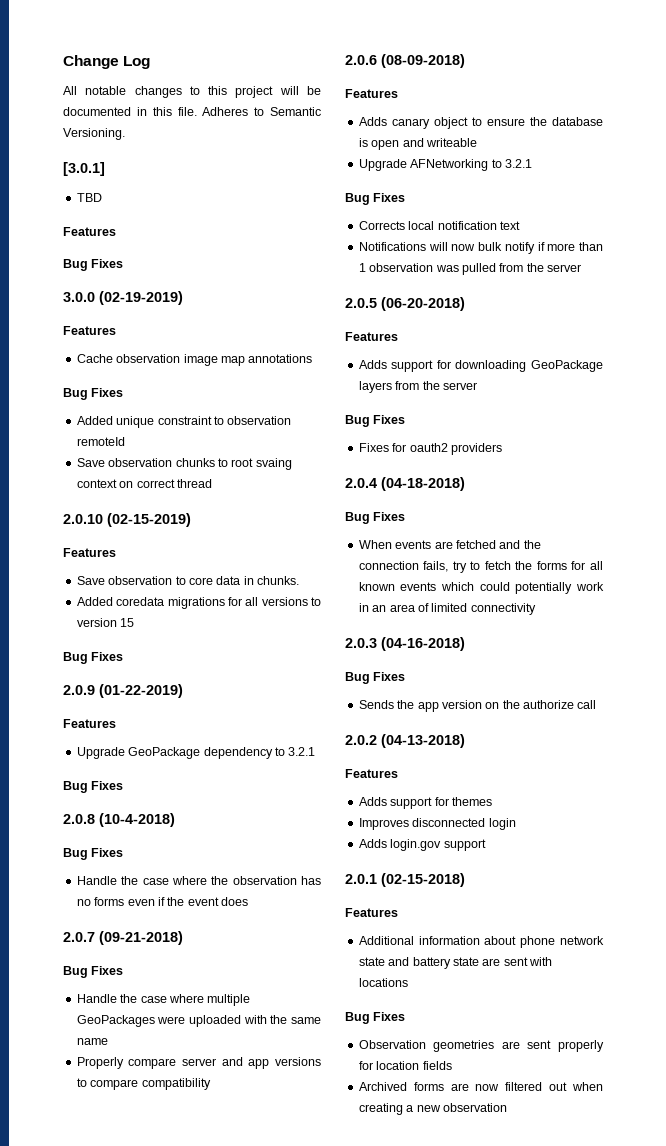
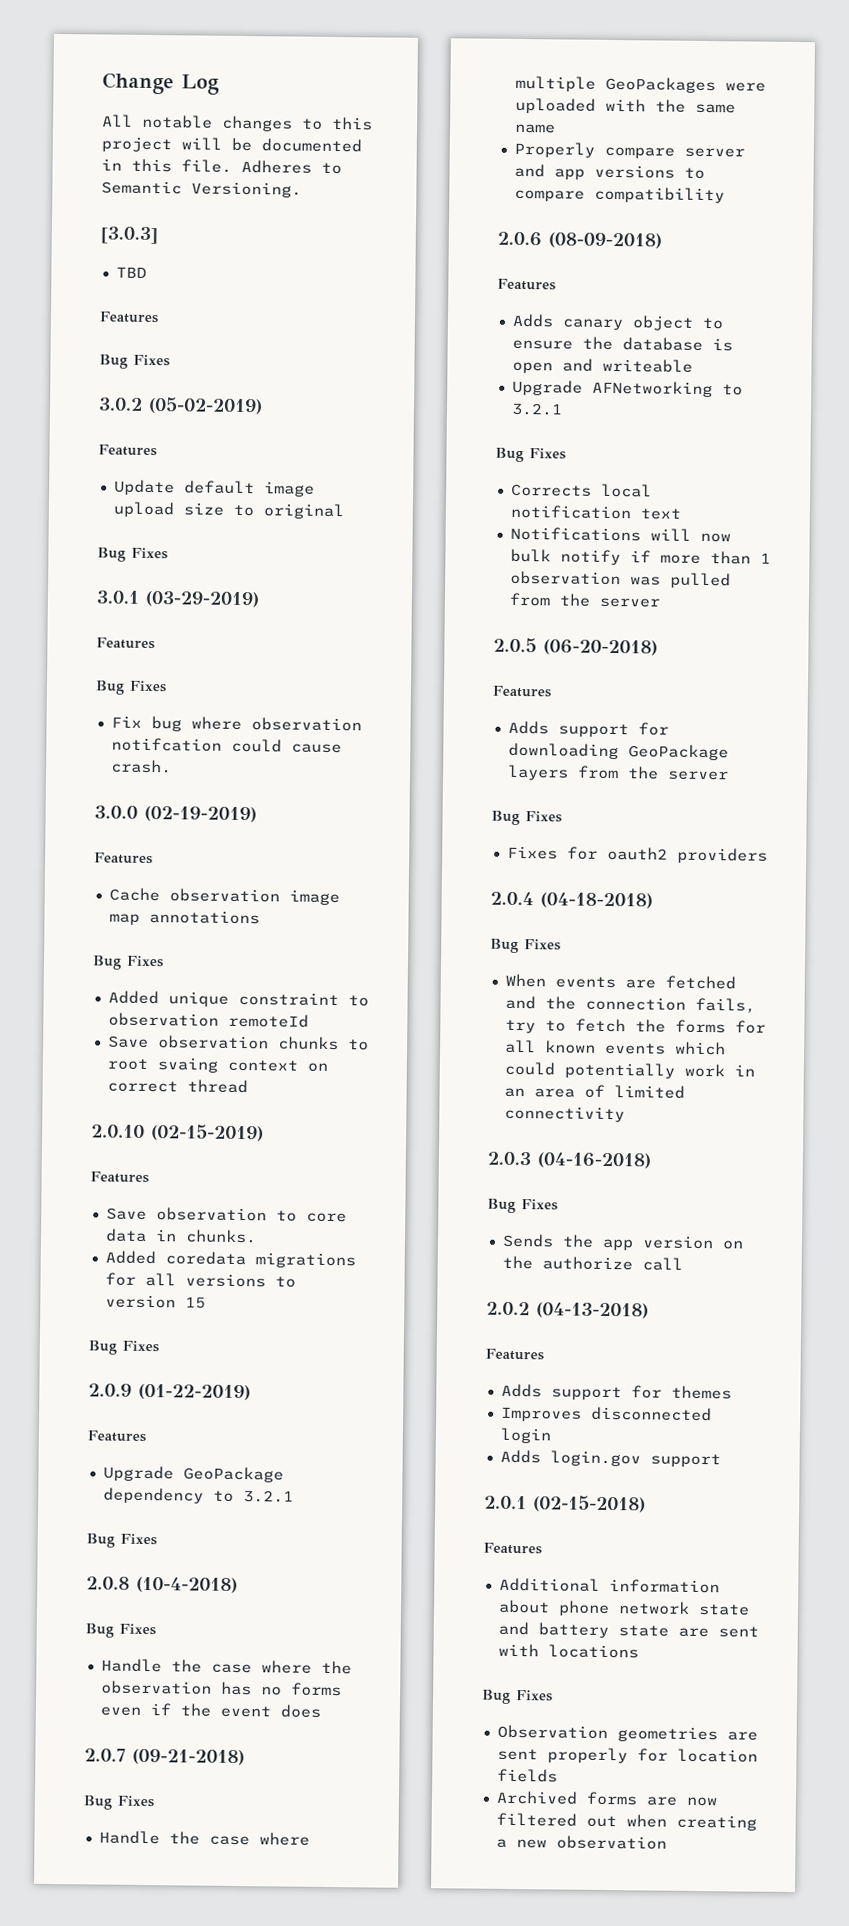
[63,162,105,176] [3.0.1] -> [100,226,158,245] [3.0.3]
(124, 263) none -> [98,396,263,415] [98,444,157,457] [113,479,315,497] [112,501,344,520] [97,547,168,562] [96,590,260,608] [96,637,155,650] [95,680,167,695] [110,715,362,732] [110,737,342,754] [110,759,172,774] // 3.0.2 (05-02-2019) // Features // Update default image upload size to original // Bug Fixes // 3.0.1 (03-29-2019) // Features // Bug Fixes // Fix bug where observation notifcation could cause crash.

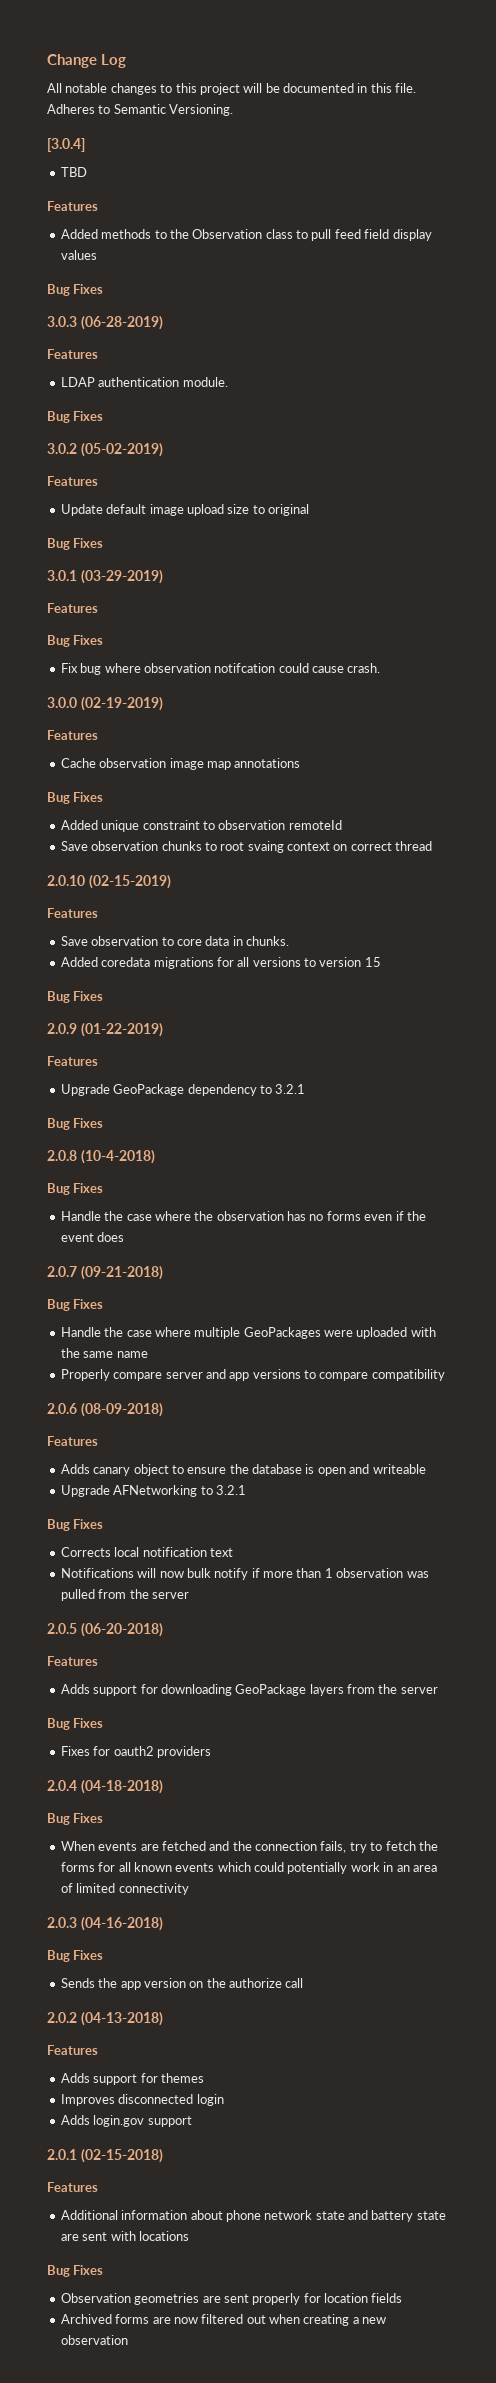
[100,226,158,245] [3.0.3] -> [47,138,85,152] [3.0.4]
(159, 317) none -> [60,229,432,241] [60,250,97,260] [47,284,104,296] [47,316,163,330] [47,349,98,359] [60,377,228,387] // Added methods to the Observation class to pull feed field display values // Bug Fixes // 3.0.3 (06-28-2019) // Features // LDAP authentication module.

